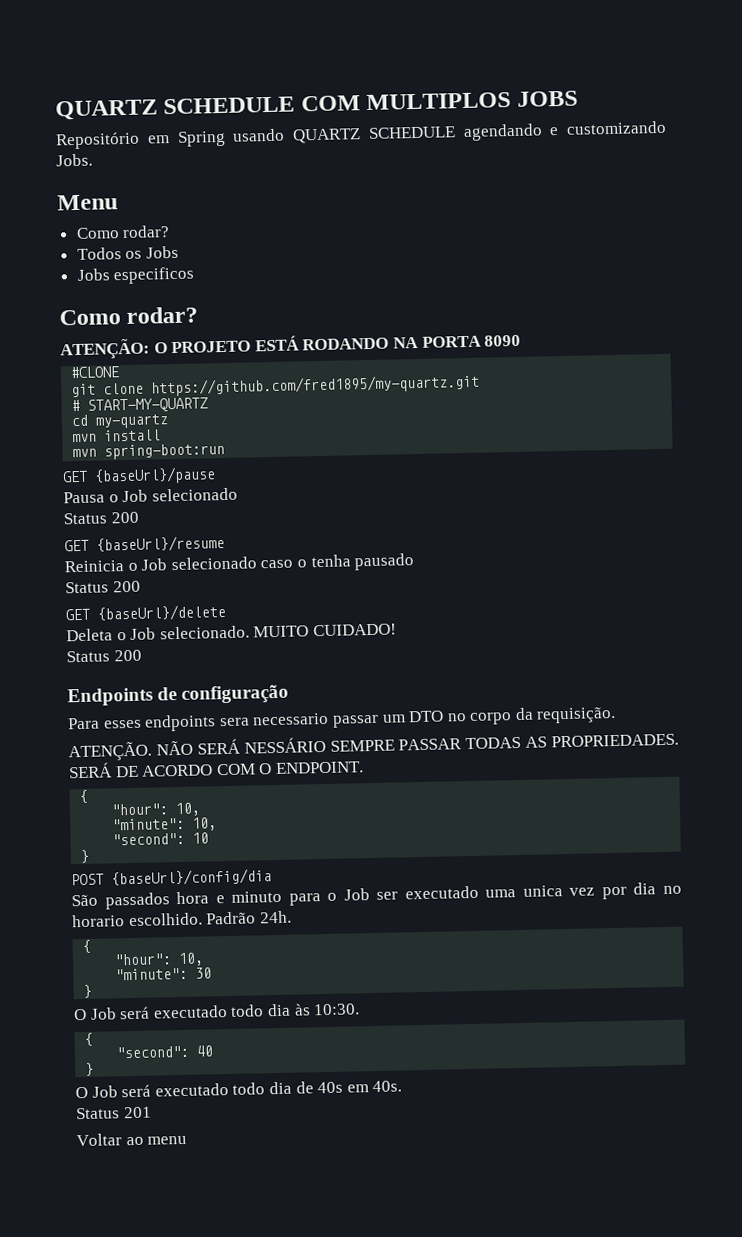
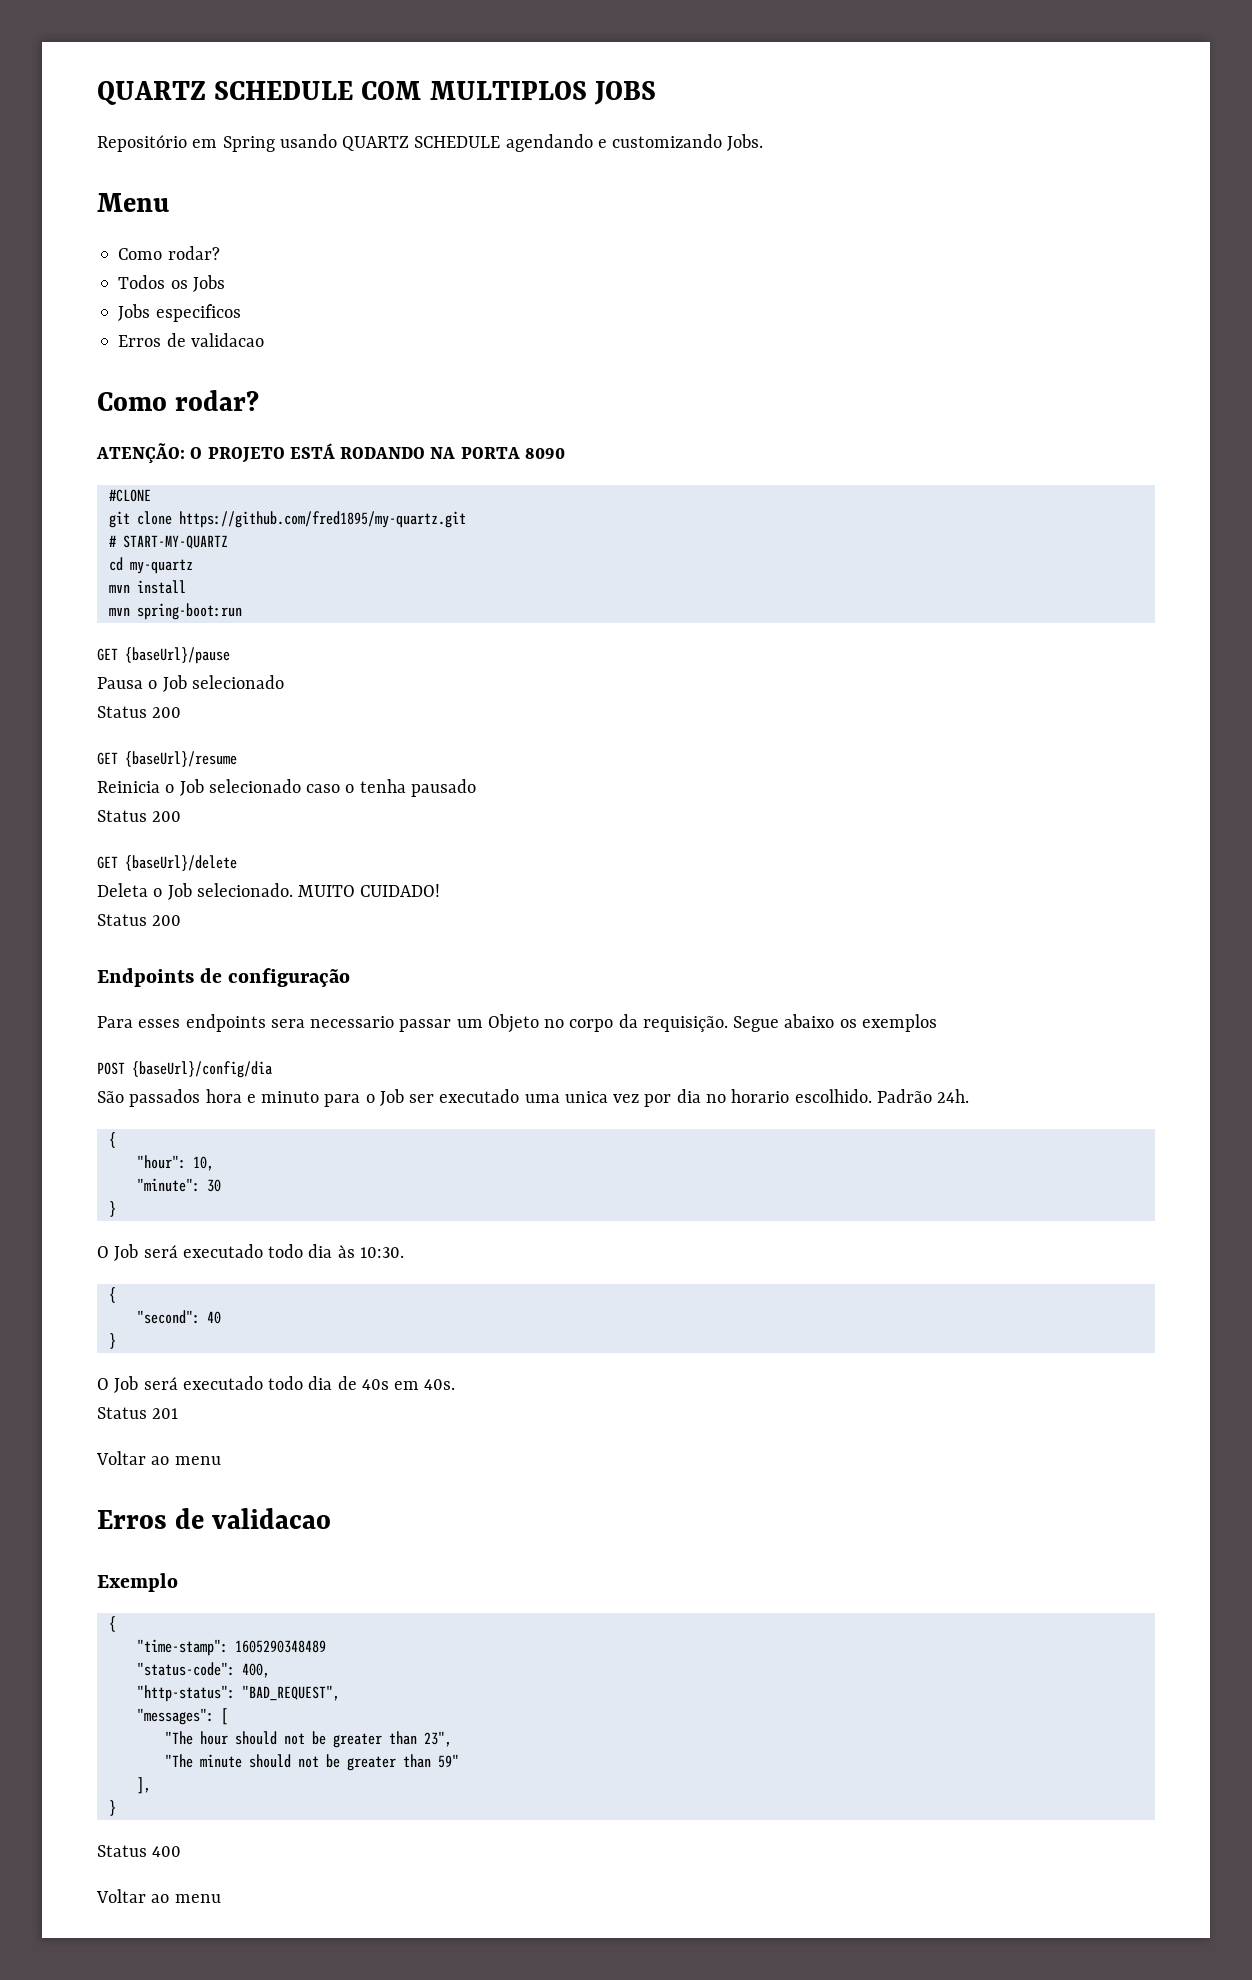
(196, 275) none -> [118,333,264,347] // Erros de validacao
[408,710,445,723] DTO -> [487,1014,539,1033] Objeto
[68,733,679,762] [68,761,364,779] [79,789,89,804] [111,802,202,817] [112,817,218,831] [112,832,210,846] [80,849,90,864] // ATENÇÃO. NÃO SERÁ NESSÁRIO SEMPRE PASSAR TODAS AS PROPRIEDADES. SERÁ DE ACORDO COM O ENDPOINT. // { // "hour": 10, // "minute": 10, // "second": 10 // } -> [733,1014,937,1032] Segue abaixo os exemplos
(188, 1140) none -> [97,1508,332,1529] [97,1573,178,1592] [108,1616,116,1632] [136,1639,326,1656] [136,1662,270,1678] [136,1685,340,1702] [136,1708,228,1725] [164,1731,452,1748] [164,1754,459,1771] [136,1777,151,1794] [108,1800,116,1816] [97,1845,182,1857] [96,1889,221,1903] // Erros de validacao // Exemplo // { // "time-stamp": 1605290348489 // "status-code": 400, // "http-status": "BAD_REQUEST", // "messages": [ // "The hour should not be greater than 23", // "The minute should not be greater than 59" // ], // } // Status 400 // Voltar ao menu

